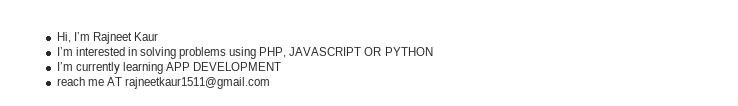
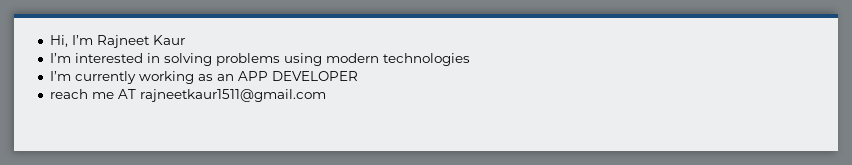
[259,47,433,58] [56,62,282,74] PHP, JAVASCRIPT OR PYTHON // I’m currently learning APP DEVELOPMENT -> [325,53,470,66] [49,71,358,84] modern technologies // I’m currently working as an APP DEVELOPER

